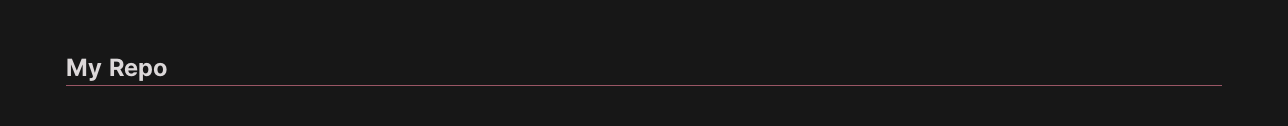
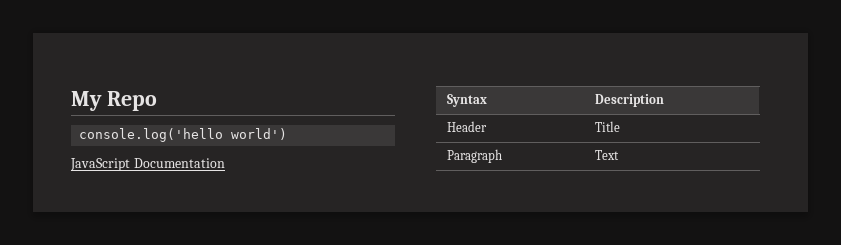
(167, 69) none -> [79,128,288,142] [70,158,225,171] [446,94,487,107] [594,94,664,107] [446,121,487,132] [594,121,620,132] [446,149,502,163] [594,150,619,160] // console.log('hello world') // JavaScript Documentation // Syntax | Description // Header | Title // Paragraph | Text

